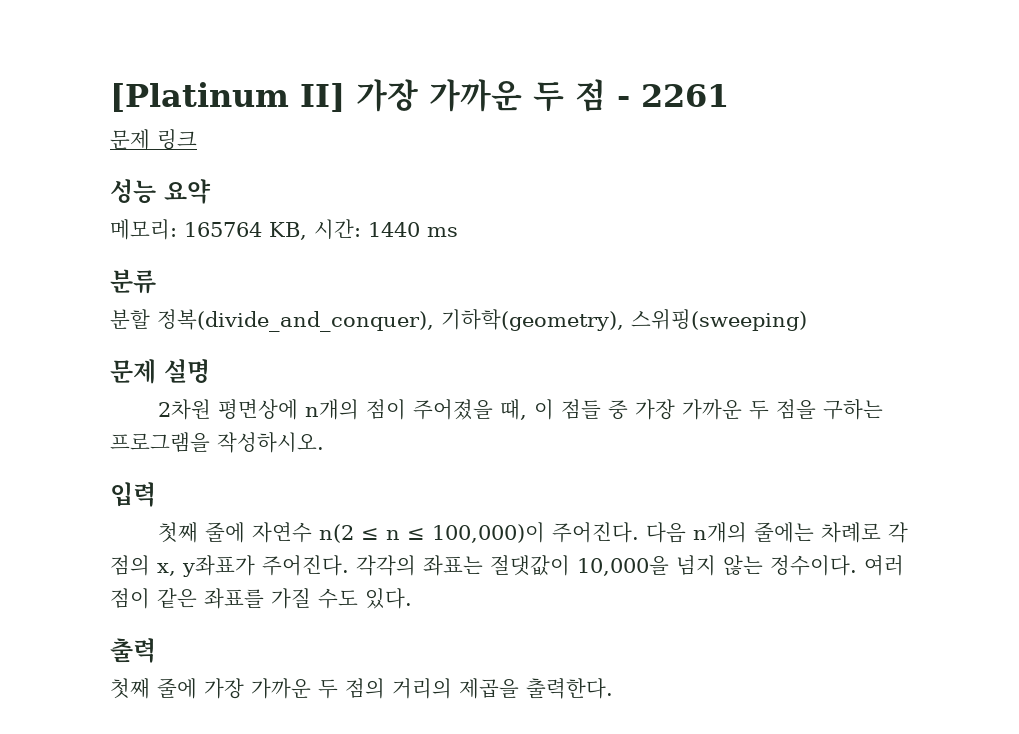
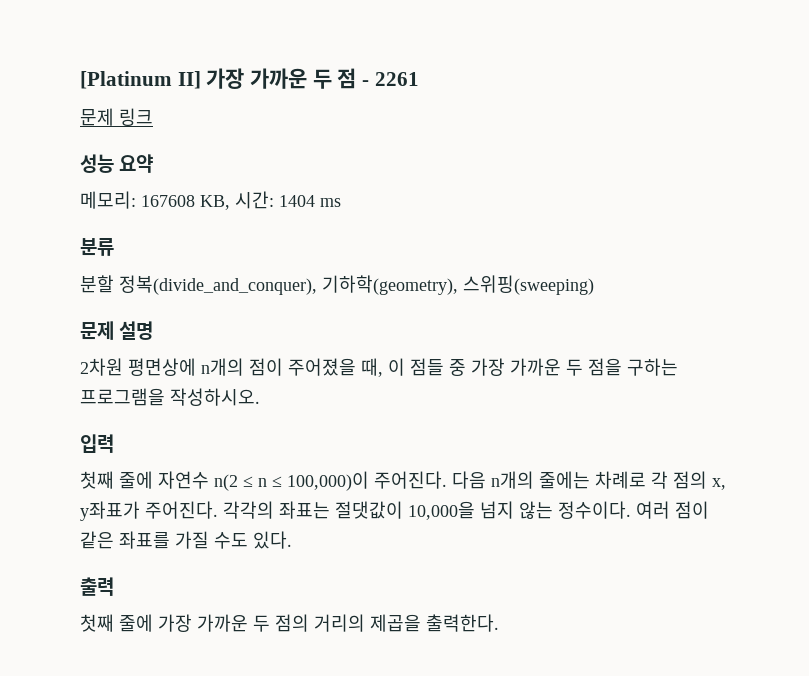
[184,222,262,237] 165764 -> [141,195,195,207] 167608
[368,222,420,237] 1440 -> [279,195,315,207] 1404

